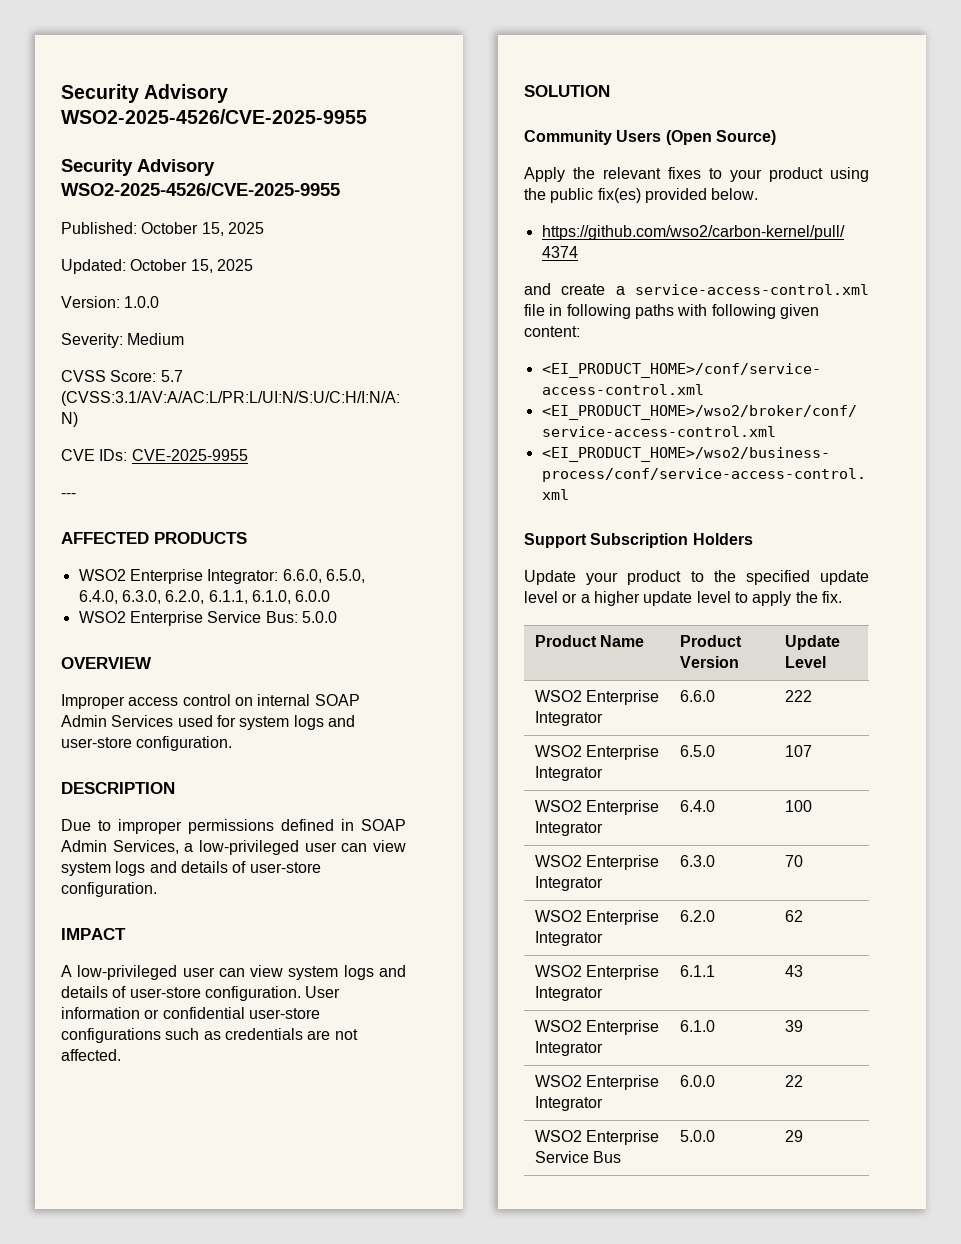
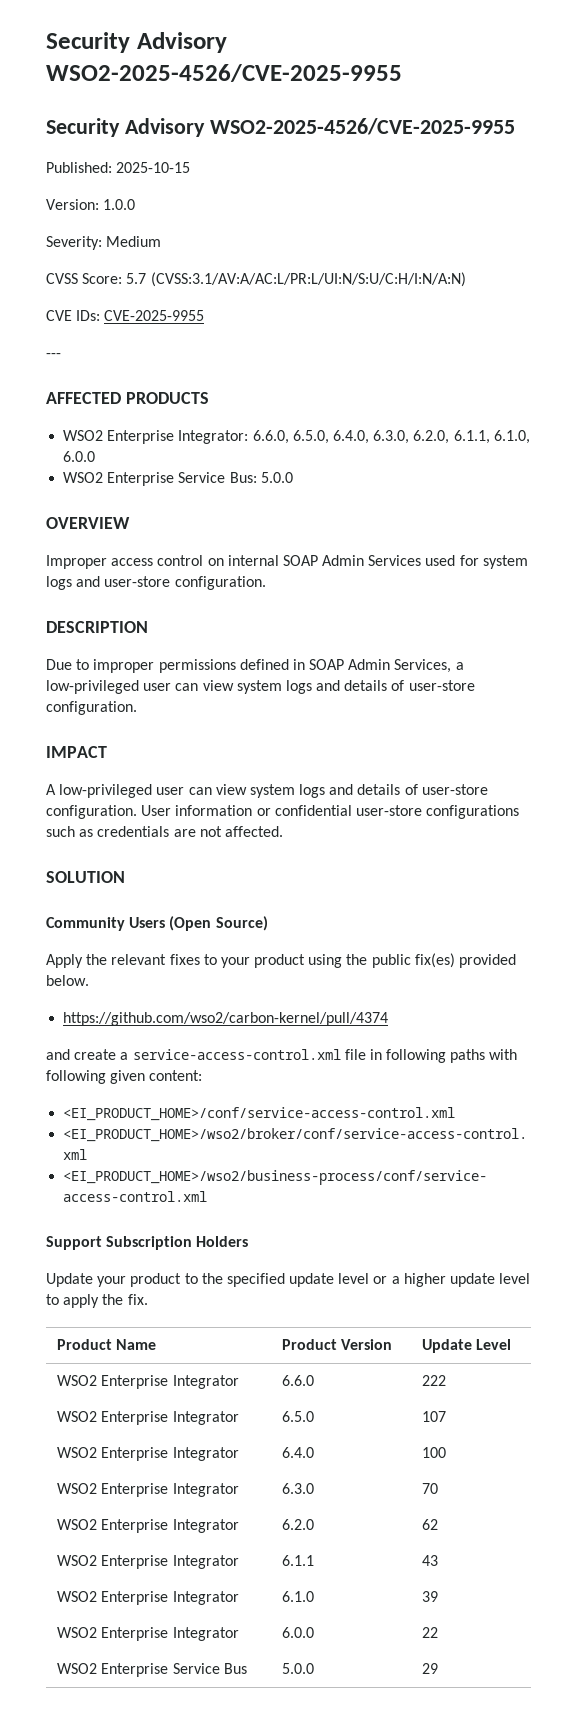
[141,222,264,236] [61,259,253,274] October 15, 2025 // Updated: October 15, 2025 -> [116,162,191,173] 2025-10-15

